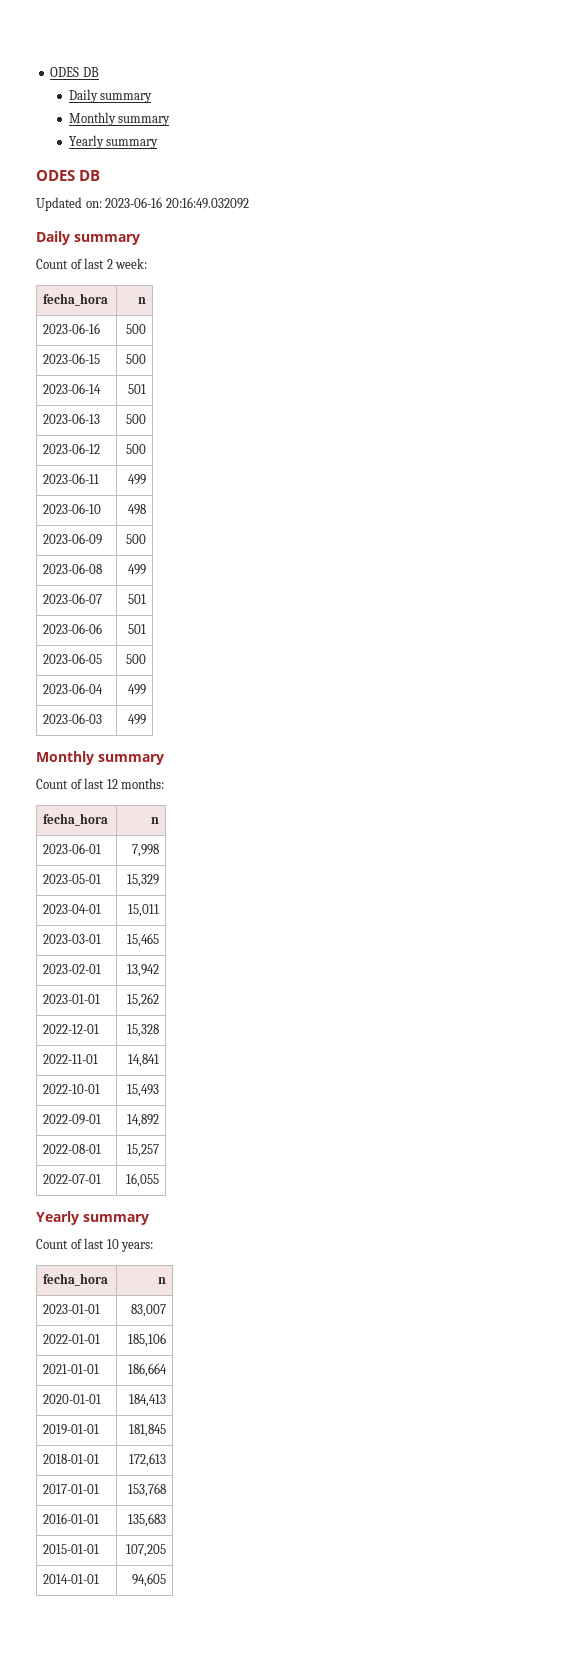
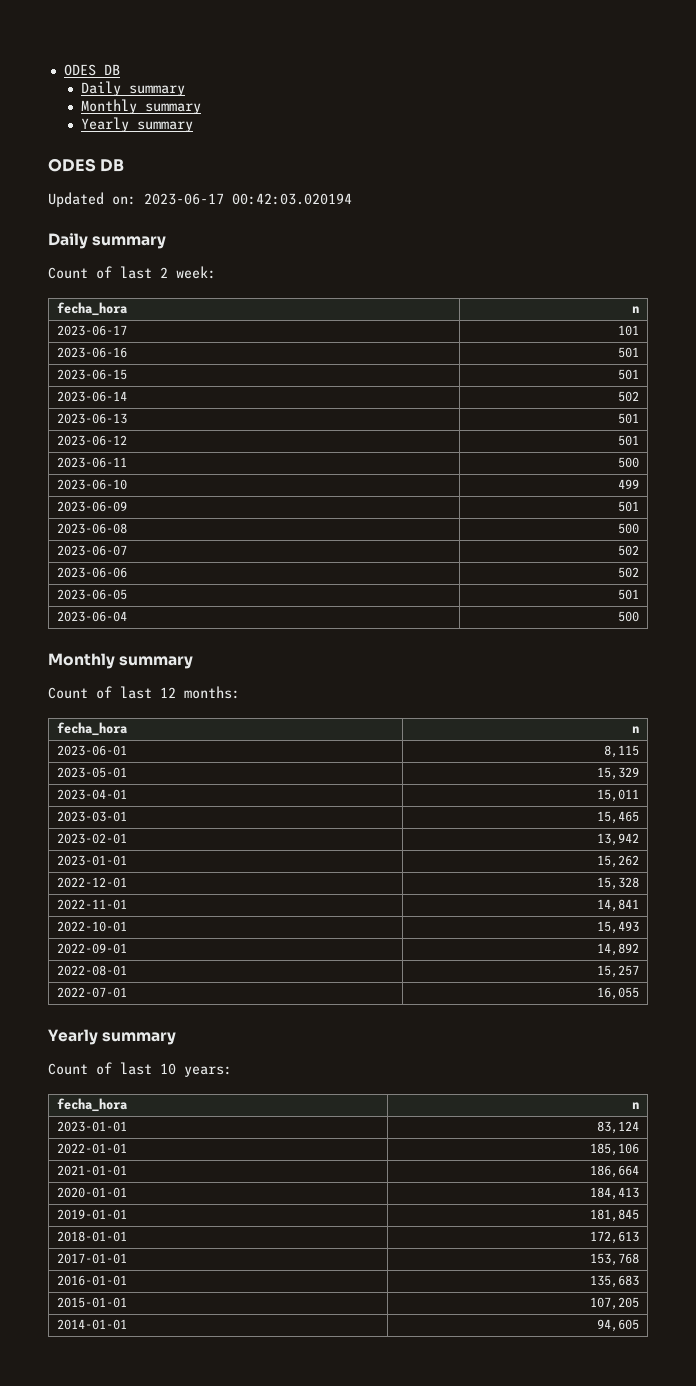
[105,197,249,209] 2023-06-16 20:16:49.032092 -> [144,193,352,205] 2023-06-17 00:42:03.020194
(146, 300) none -> [57,325,128,336] [617,325,639,336] // 2023-06-17 | 101
[125,324,146,334] [43,353,101,364] [125,354,146,364] [43,383,102,394] [127,384,146,394] [43,413,101,424] [125,414,146,424] [43,443,101,454] [125,444,146,454] [43,473,100,484] [127,474,146,485] [43,503,102,514] [127,504,146,515] [43,533,103,545] [125,534,146,544] [43,563,103,574] [127,564,146,575] [43,593,103,604] [127,594,146,604] [43,623,103,634] [127,624,146,634] [43,653,103,664] [125,654,146,664] [43,683,104,694] [127,684,146,695] [43,713,103,724] [127,714,146,725] 500 // 2023-06-15 | 500 // 2023-06-14 | 501 // 2023-06-13 | 500 // 2023-06-12 | 500 // 2023-06-11 | 499 // 2023-06-10 | 498 // 2023-06-09 | 500 // 2023-06-08 | 499 // 2023-06-07 | 501 // 2023-06-06 | 501 // 2023-06-05 | 500 // 2023-06-04 | 499 // 2023-06-03 | 499 -> [617,347,639,358] [57,369,128,380] [617,369,639,380] [57,391,128,402] [617,391,639,402] [57,413,128,424] [617,413,639,424] [57,435,128,446] [617,435,639,446] [57,457,128,468] [617,457,639,468] [57,479,128,490] [617,479,639,489] [57,501,128,512] [617,501,639,512] [57,523,128,534] [617,523,639,534] [57,545,128,556] [617,545,639,556] [57,567,128,578] [617,567,639,578] [57,589,128,600] [617,589,639,600] [57,611,128,622] [617,611,639,622] 501 // 2023-06-15 | 501 // 2023-06-14 | 502 // 2023-06-13 | 501 // 2023-06-12 | 501 // 2023-06-11 | 500 // 2023-06-10 | 499 // 2023-06-09 | 501 // 2023-06-08 | 500 // 2023-06-07 | 502 // 2023-06-06 | 502 // 2023-06-05 | 501 // 2023-06-04 | 500
[131,844,159,857] 7,998 -> [603,745,639,758] 8,115
[130,1304,166,1317] 83,007 -> [596,1121,639,1134] 83,124

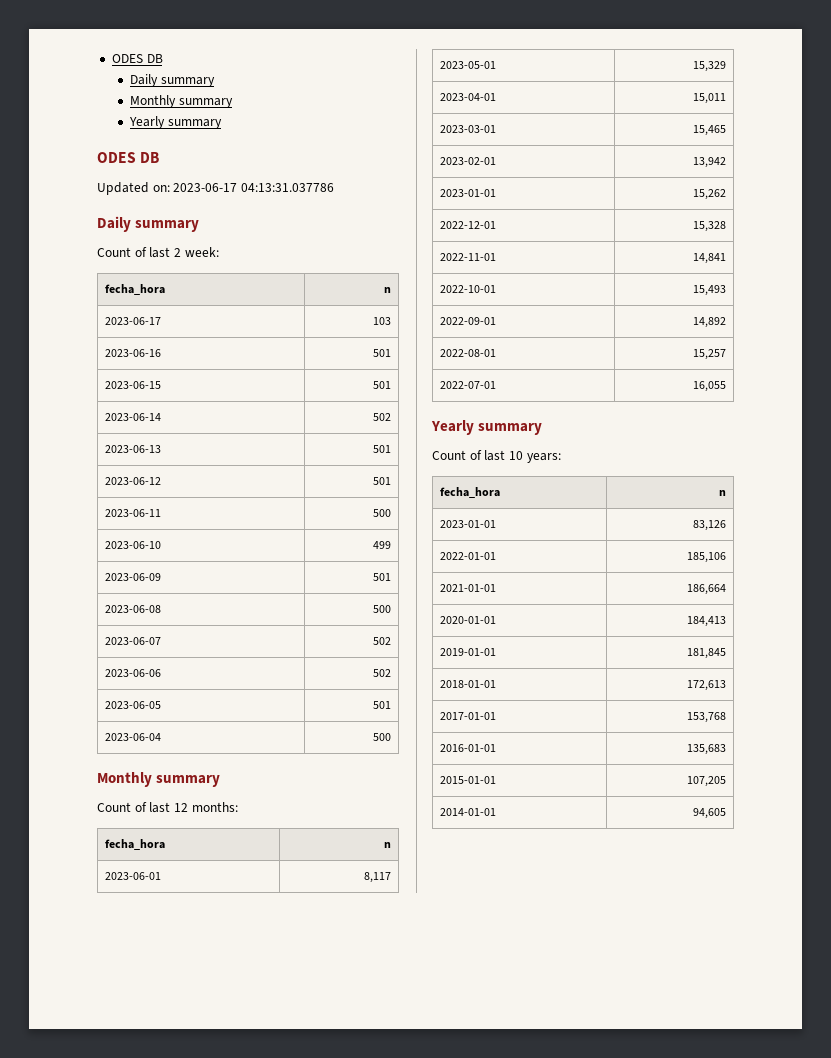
[232,193,352,205] 00:42:03.020194 -> [240,183,334,192] 04:13:31.037786
[617,325,639,336] 101 -> [373,317,392,325] 103
[603,745,639,758] 8,115 -> [364,872,392,883] 8,117
[596,1121,639,1134] 83,124 -> [693,520,727,531] 83,126

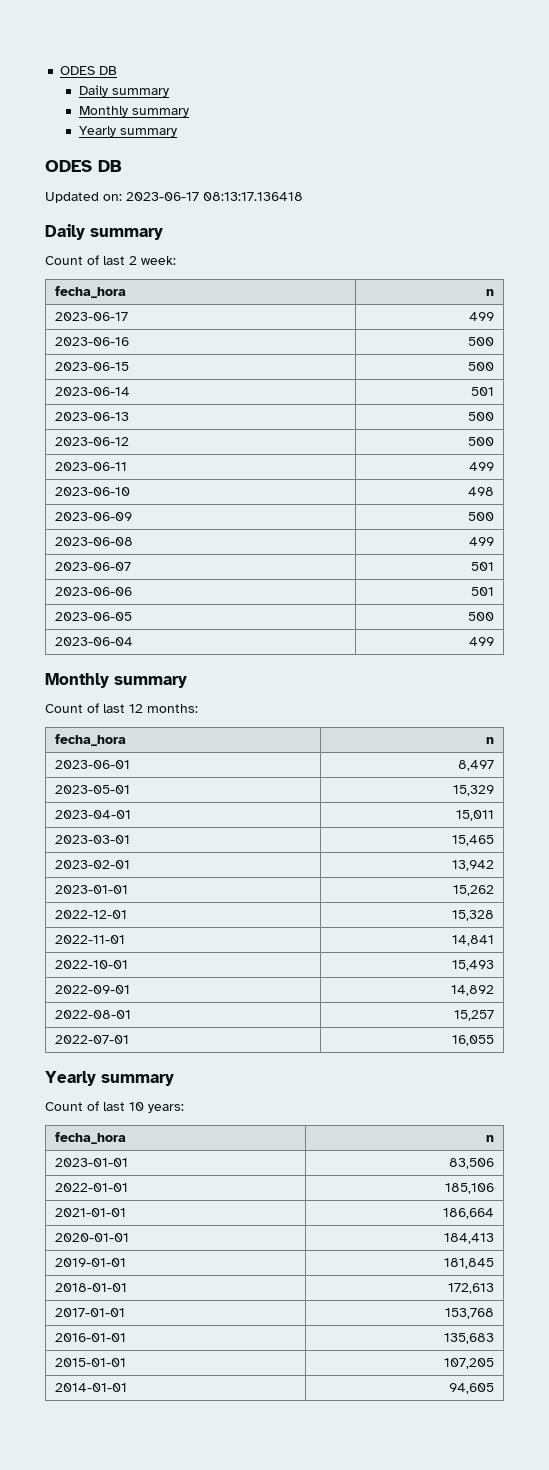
[240,183,334,192] 04:13:31.037786 -> [203,192,303,201] 08:13:17.136418
[373,317,392,325] 103 -> [468,312,494,321] 499
[373,349,392,357] 501 -> [467,337,494,346] 500
[373,381,392,389] 501 -> [467,362,494,371] 500
[373,413,392,421] 502 -> [470,387,494,396] 501
[373,445,392,453] 501 -> [467,412,494,421] 500
[373,477,392,485] 501 -> [467,437,494,446] 500
[373,509,392,517] 500 -> [468,462,494,471] 499
[373,541,392,549] 499 -> [467,487,494,496] 498
[373,573,392,581] 501 -> [467,512,494,521] 500
[373,605,392,613] 500 -> [468,537,494,546] 499
[373,637,392,645] 502 -> [470,562,494,571] 501
[373,669,392,677] 502 -> [470,587,494,596] 501
[373,701,392,709] 501 -> [467,612,494,621] 500
[373,733,392,741] 500 -> [468,637,494,646] 499
[364,872,392,883] 8,117 -> [457,760,494,771] 8,497
[693,520,727,531] 83,126 -> [448,1158,494,1169] 83,506

